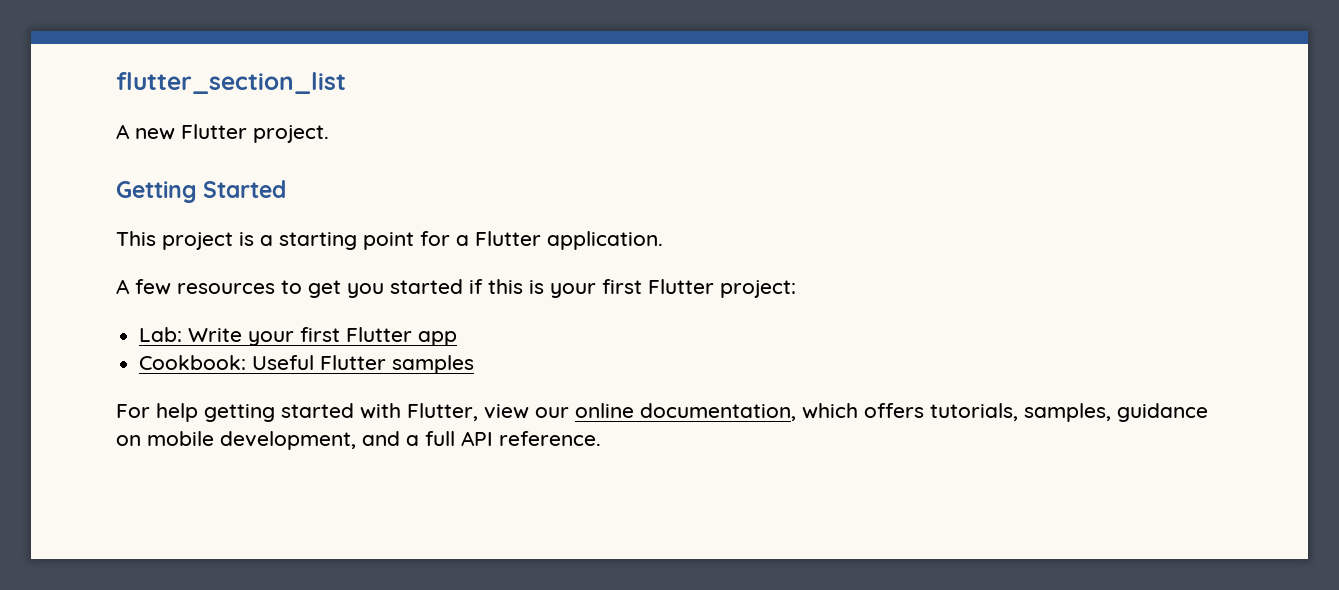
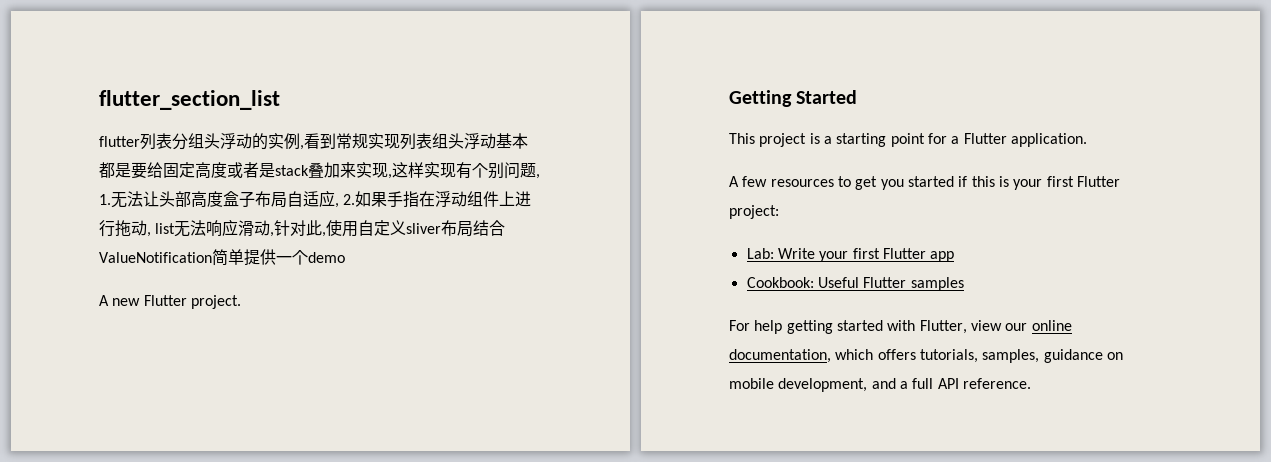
(346, 83) none -> [99,133,528,150] [99,162,540,179] [99,190,532,208] [99,219,506,237] [99,249,345,266] // flutter列表分组头浮动的实例,看到常规实现列表组头浮动基本都是要给固定高度或者是stack叠加来实现,这样实现有个别问题, 1.无法让头部高度盒子布局自适应, 2.如果手指在浮动组件上进行拖动, list无法响应滑动,针对此,使用自定义sliver布局结合ValueNotification简单提供一个demo

